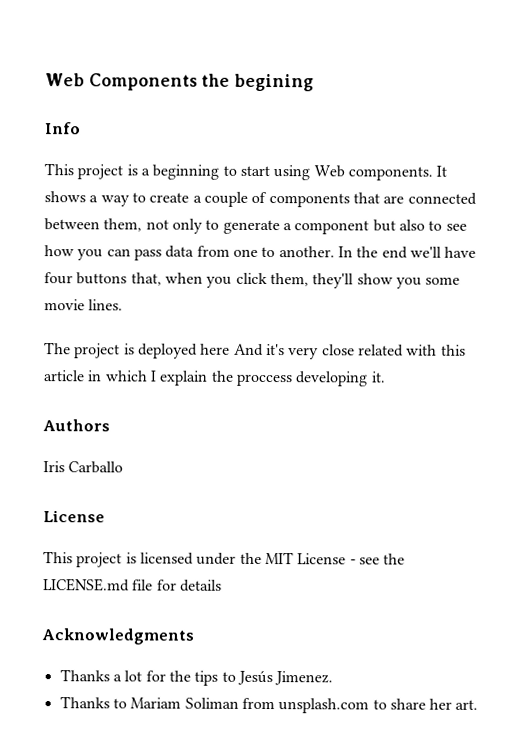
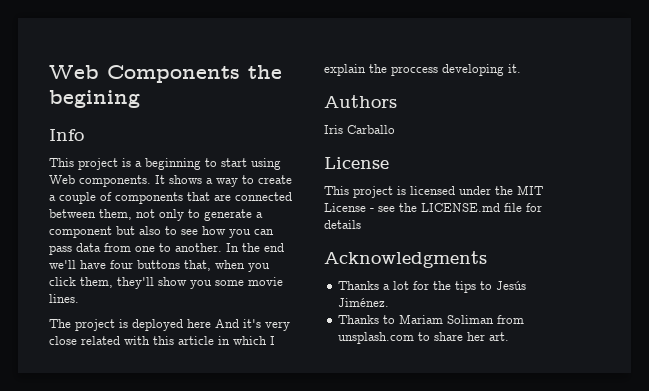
[274,671,334,686] Jimenez. -> [338,298,390,307] Jiménez.

